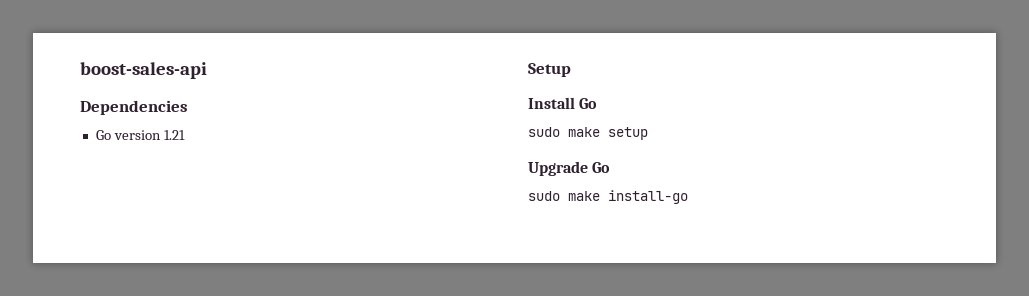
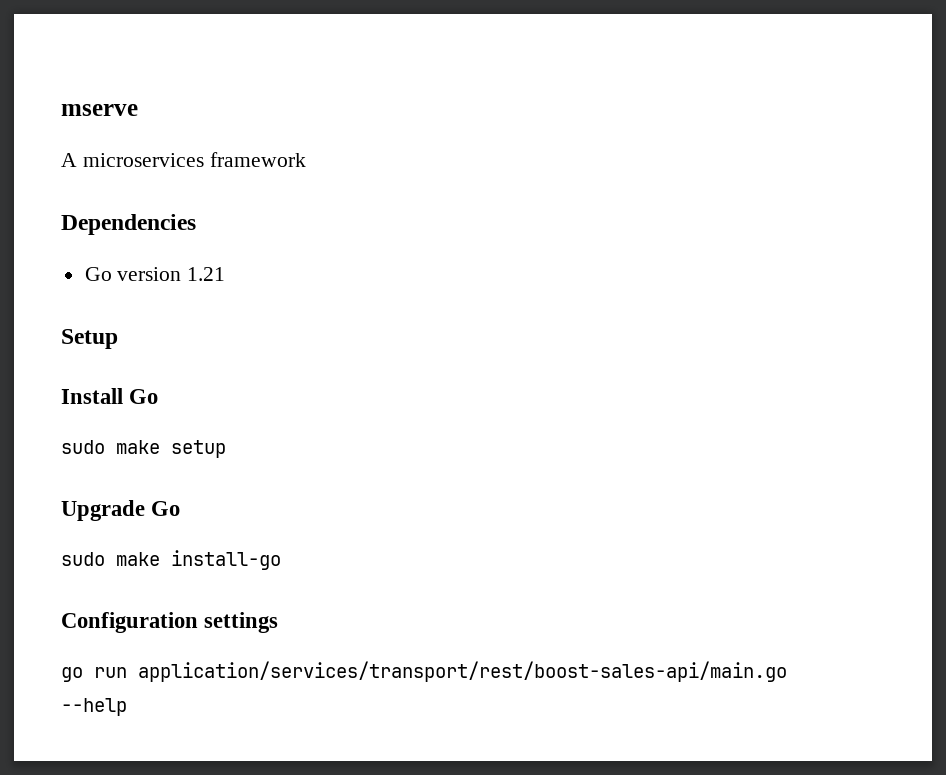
[80,62,207,79] boost-sales-api -> [61,104,138,116] [61,152,306,167] mserve // A microservices framework
(688, 197) none -> [61,612,279,633] [61,661,787,682] [61,698,127,716] // Configuration settings // go run application/services/transport/rest/boost-sales-api/main.go --help

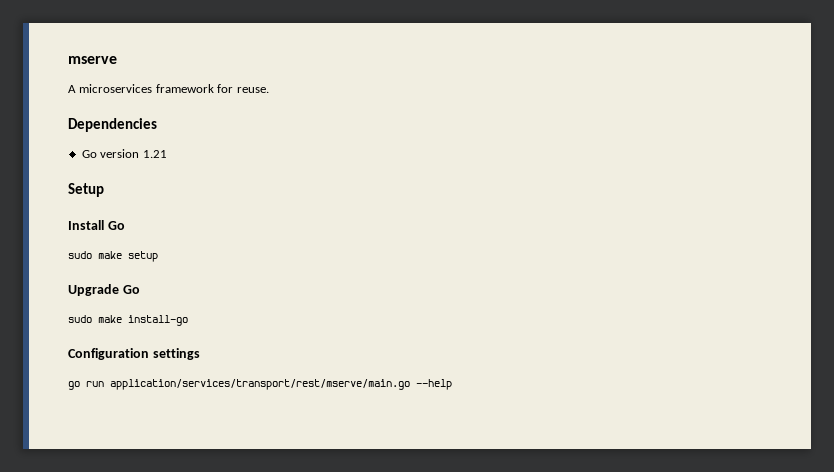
(306, 159) none -> [217,84,269,93] for reuse.
[138,661,787,682] application/services/transport/rest/boost-sales-api/main.go -> [110,379,410,390] application/services/transport/rest/mserve/main.go

